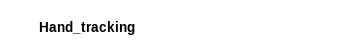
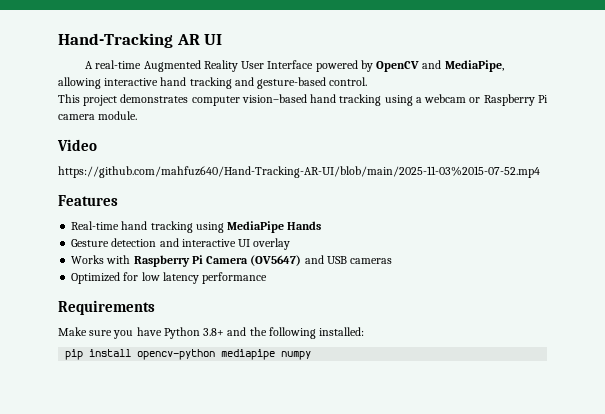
[39,21,135,35] Hand_tracking -> [58,33,223,48] [85,60,504,72] [58,77,368,89] [58,94,548,106] [58,111,138,120] [57,139,97,151] [58,166,540,178] [58,195,118,206] [71,221,322,233] [71,238,291,250] [71,255,393,267] [71,272,268,284] [58,300,155,315] [58,327,365,339] [65,349,312,360] Hand-Tracking AR UI // A real-time Augmented Reality User Interface powered by OpenCV and MediaPipe, allowing interactive hand tracking and gesture-based control. // This project demonstrates computer vision–based hand tracking using a webcam or Raspberry Pi camera module. // Video // https://github.com/mahfuz640/Hand-Tracking-AR-UI/blob/main/2025-11-03%2015-07-52.mp4 // Features // Real-time hand tracking using MediaPipe Hands // Gesture detection and interactive UI overlay // Works with Raspberry Pi Camera (OV5647) and USB cameras // Optimized for low latency performance // Requirements // Make sure you have Python 3.8+ and the following installed: // pip install opencv-python mediapipe numpy

